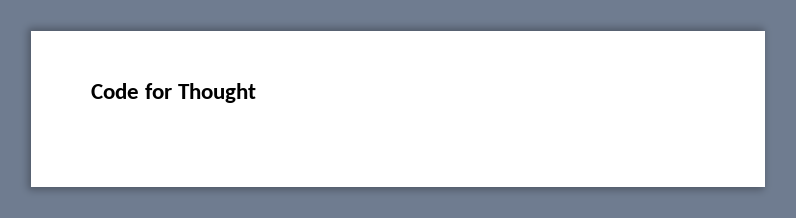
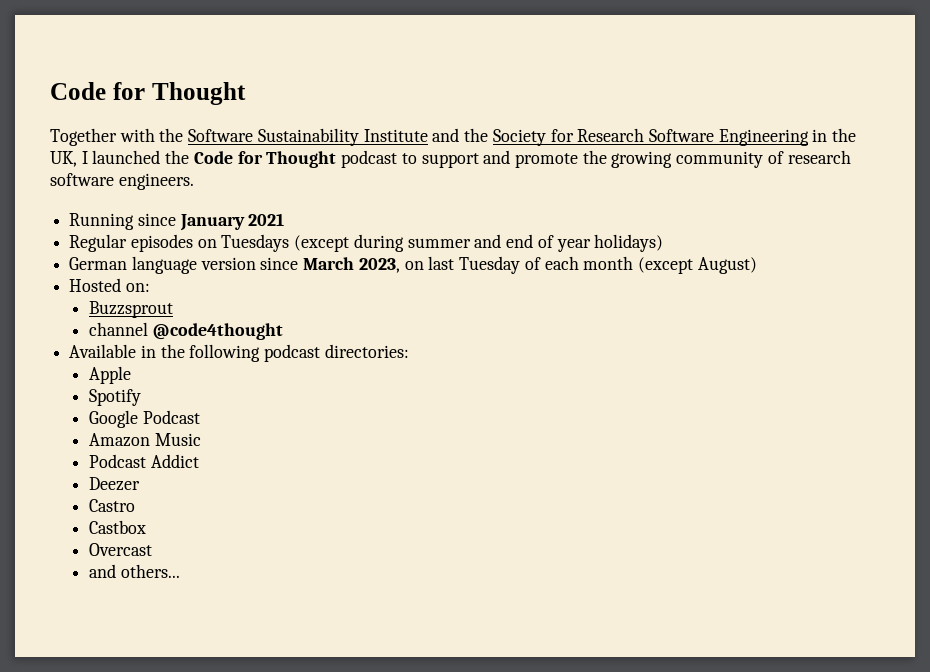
[91,83,257,103] Code for Thought -> [50,82,246,105] [50,128,857,146] [50,150,851,168] [50,173,194,190] [69,213,285,231] [69,234,664,252] [69,256,757,274] [69,278,150,292] [89,301,174,318] [89,322,283,340] [69,344,409,362] [89,366,132,384] [89,389,142,406] [89,410,200,428] [89,433,201,447] [89,454,199,468] [89,477,141,491] [89,499,136,512] [89,520,147,534] [89,543,153,556] [89,564,180,578] Code for Thought // Together with the Software Sustainability Institute and the Society for Research Software Engineering in the UK, I launched the Code for Thought podcast to support and promote the growing community of research software engineers. // Running since January 2021 // Regular episodes on Tuesdays (except during summer and end of year holidays) // German language version since March 2023, on last Tuesday of each month (except August) // Hosted on: // Buzzsprout // channel @code4thought // Available in the following podcast directories: // Apple // Spotify // Google Podcast // Amazon Music // Podcast Addict // Deezer // Castro // Castbox // Overcast // and others...

